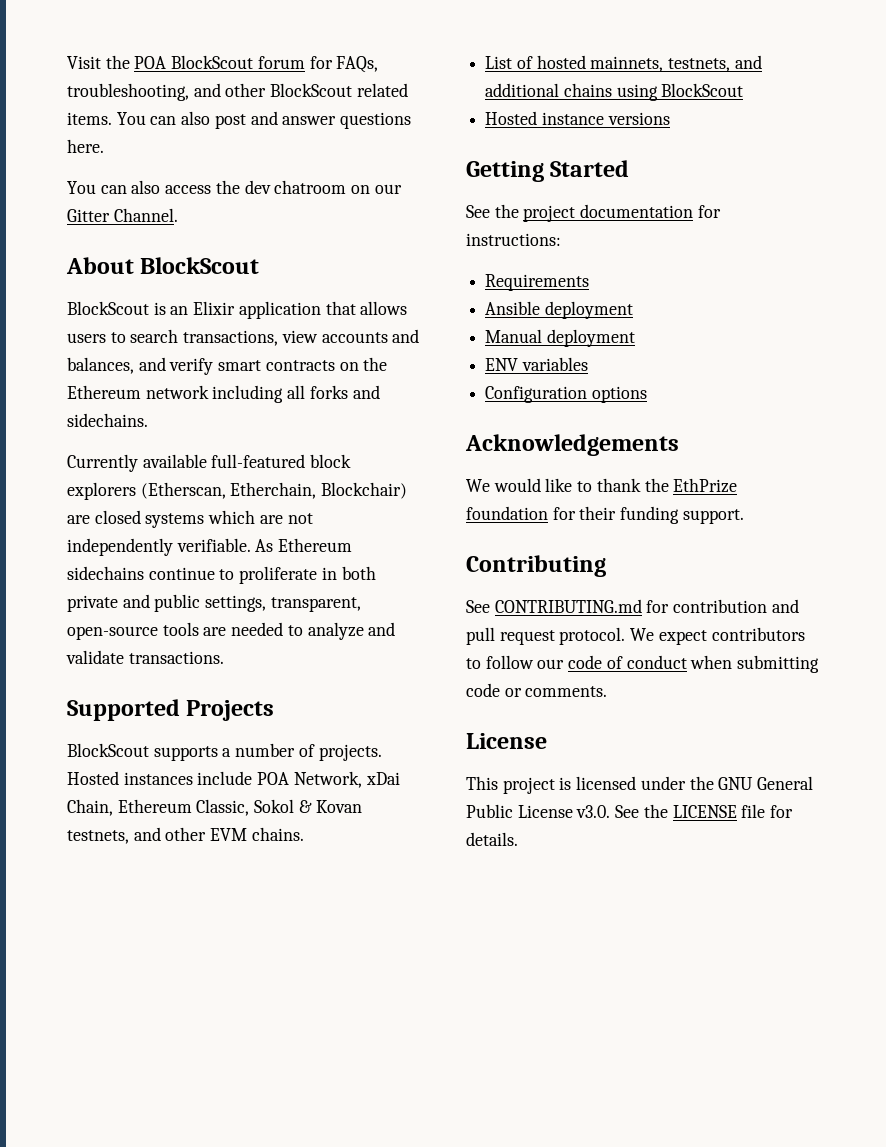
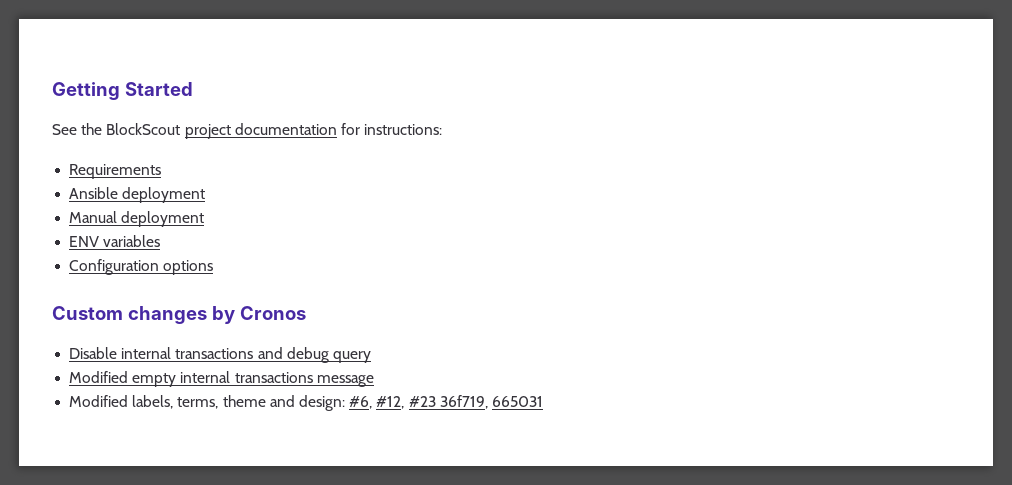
[67,55,379,73] [67,83,408,101] [67,111,412,129] [67,139,104,153] [67,180,402,194] [67,208,178,222] [66,257,260,274] [67,301,408,319] [67,329,420,346] [67,357,388,375] [67,385,380,403] [67,413,148,427] [67,454,352,472] [67,482,408,500] [67,510,313,528] [67,538,353,556] [67,566,376,584] [67,594,361,612] [67,622,396,640] [66,650,224,664] [67,699,275,721] [67,743,382,761] [67,771,400,788] [67,799,362,816] [67,827,304,844] [485,55,762,72] [485,83,744,101] [485,111,670,125] Visit the POA BlockScout forum for FAQs, troubleshooting, and other BlockScout related items. You can also post and answer questions here. // You can also access the dev chatroom on our Gitter Channel. // About BlockScout // BlockScout is an Elixir application that allows users to search transactions, view accounts and balances, and verify smart contracts on the Ethereum network including all forks and sidechains. // Currently available full-featured block explorers (Etherscan, Etherchain, Blockchair) are closed systems which are not independently verifiable. As Ethereum sidechains continue to proliferate in both private and public settings, transparent, open-source tools are needed to analyze and validate transactions. // Supported Projects // BlockScout supports a number of projects. Hosted instances include POA Network, xDai Chain, Ethereum Classic, Sokol & Kovan testnets, and other EVM chains. // List of hosted mainnets, testnets, and additional chains using BlockScout // Hosted instance versions // -> (52, 91) none
(519, 211) none -> [106,123,181,135] BlockScout
[465,434,679,456] [466,478,738,493] [466,506,744,524] [466,555,606,577] [466,599,799,613] [466,627,805,645] [466,655,820,673] [466,683,608,697] [466,733,547,749] [466,776,814,794] [466,804,794,818] [466,832,518,846] Acknowledgements // We would like to thank the EthPrize foundation for their funding support. // Contributing // See CONTRIBUTING.md for contribution and pull request protocol. We expect contributors to follow our code of conduct when submitting code or comments. // License // This project is licensed under the GNU General Public License v3.0. See the LICENSE file for details. -> [52,306,306,324] [69,347,371,363] [69,371,374,387] [69,395,543,411] Custom changes by Cronos // Disable internal transactions and debug query // Modified empty internal transactions message // Modified labels, terms, theme and design: #6, #12, #23 36f719, 665031

